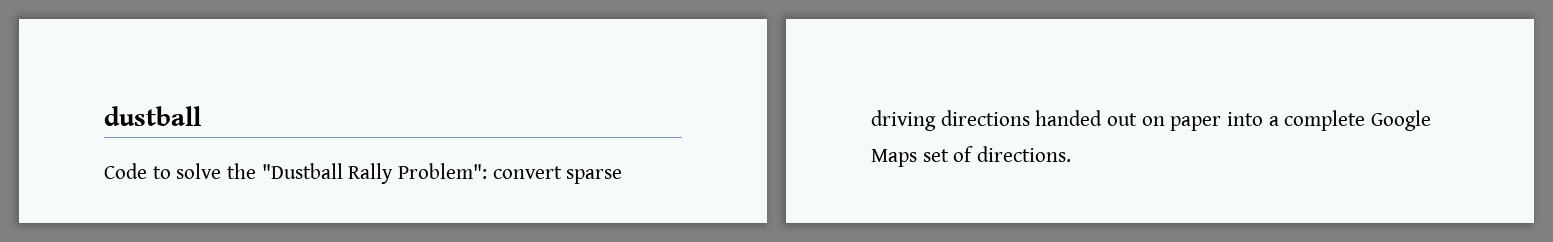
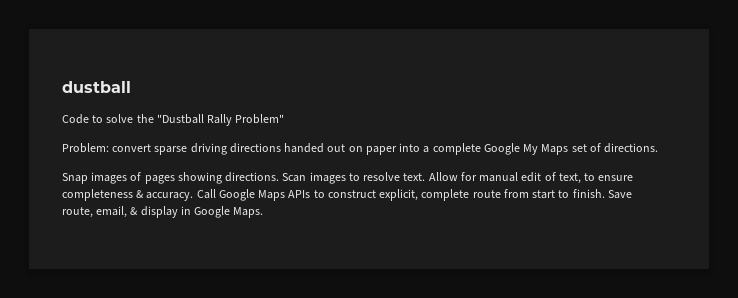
[398,163,488,179] Problem": -> [235,114,285,124] [62,143,109,153] Problem" // Problem:
(1432, 120) none -> [523,144,539,155] My
(1072, 154) none -> [62,172,634,184] [62,189,632,201] [62,206,264,218] // Snap images of pages showing directions. Scan images to resolve text. Allow for manual edit of text, to ensure completeness & accuracy. Call Google Maps APIs to construct explicit, complete route from start to finish. Save route, email, & display in Google Maps.

